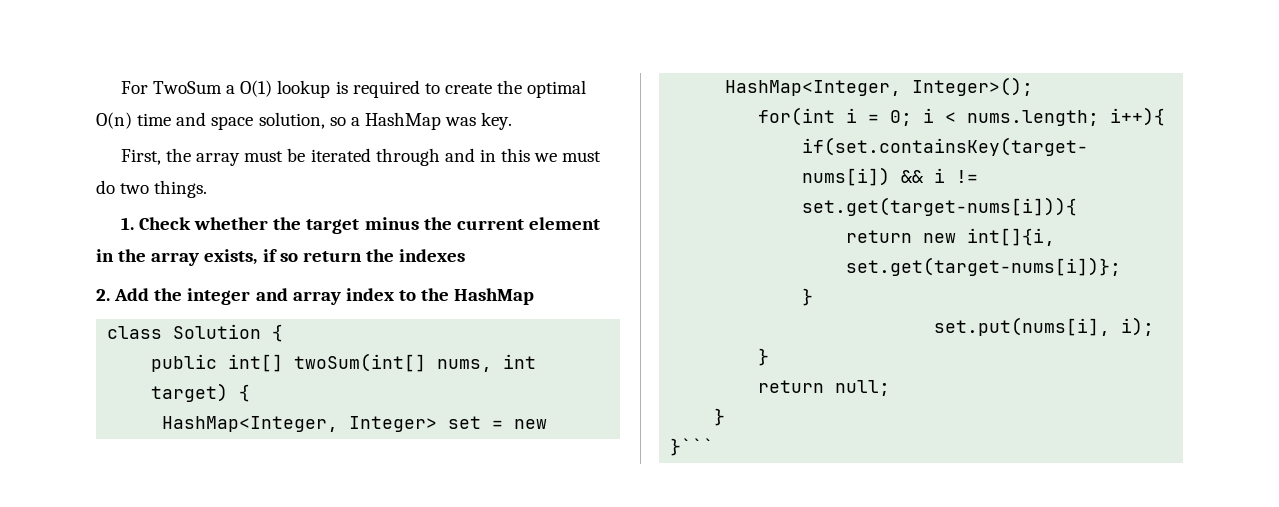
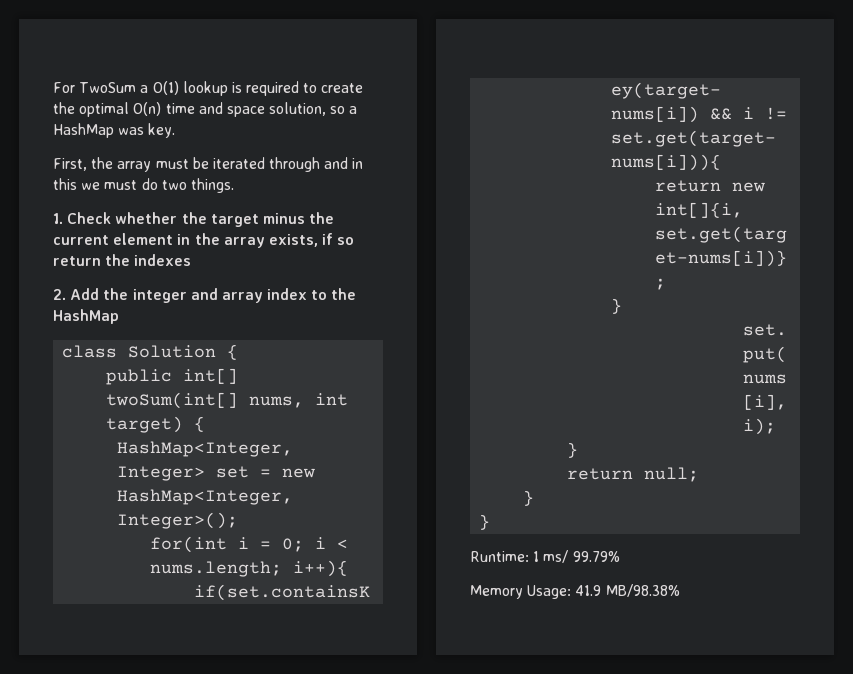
[670,438,715,456] }``` -> [479,514,491,530] [470,550,620,563] [470,584,680,599] } // Runtime: 1 ms/ 99.79% // Memory Usage: 41.9 MB/98.38%

